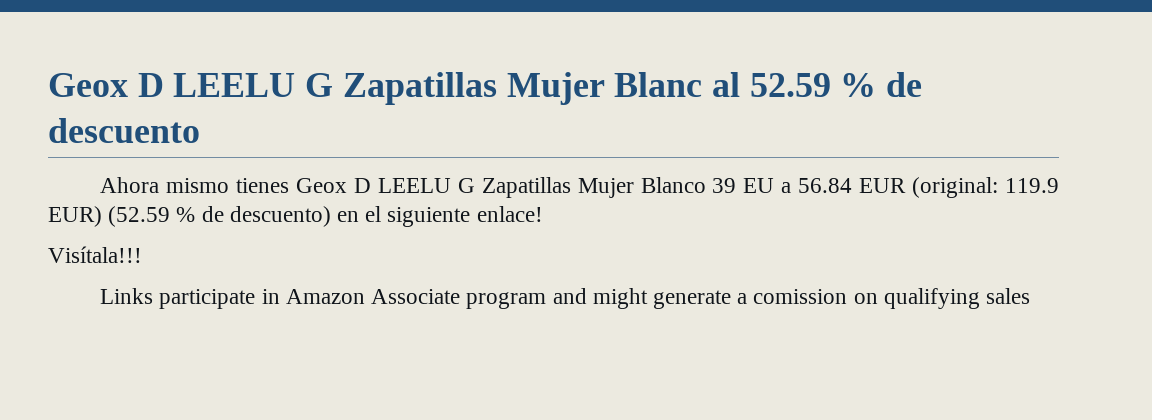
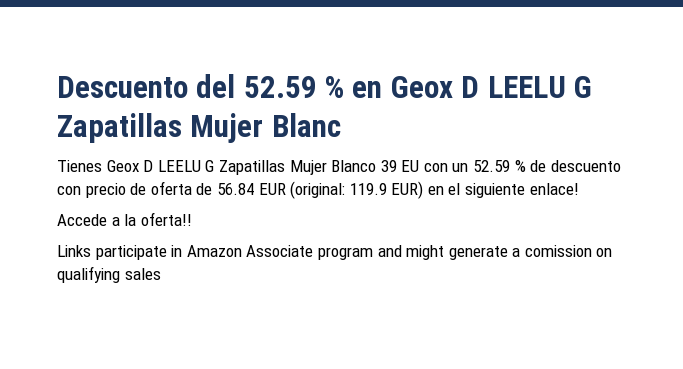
(48, 85) none -> [57,74,383,98] Descuento del 52.59 % en
[712,72,923,97] [48,118,200,143] [100,177,290,193] al 52.59 % de descuento // Ahora mismo tienes -> [57,160,102,172] // Tienes
[781,182,792,193] a -> [423,160,621,172] [57,181,213,198] con un 52.59 % de descuento con precio de oferta de
[108,206,331,227] (52.59 % de descuento) -> (424, 190) none
[48,246,142,263] Visítala!!! -> [57,212,192,226] Accede a la oferta!!

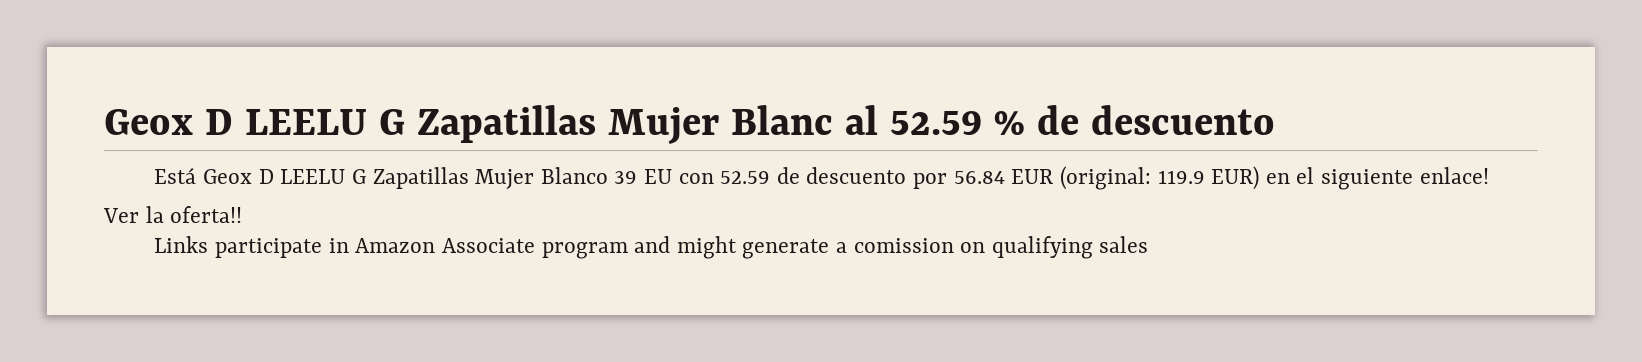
[57,74,383,98] Descuento del 52.59 % en -> (104, 122) none
[57,160,102,172] // Tienes -> [845,105,1276,135] [154,167,197,184] al 52.59 % de descuento // Está
[452,160,621,172] [57,181,213,198] un 52.59 % de descuento con precio de oferta de -> [720,167,948,189] 52.59 de descuento por
[57,214,120,226] Accede a -> [103,208,139,223] Ver

